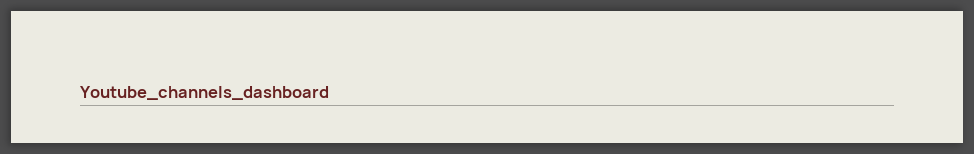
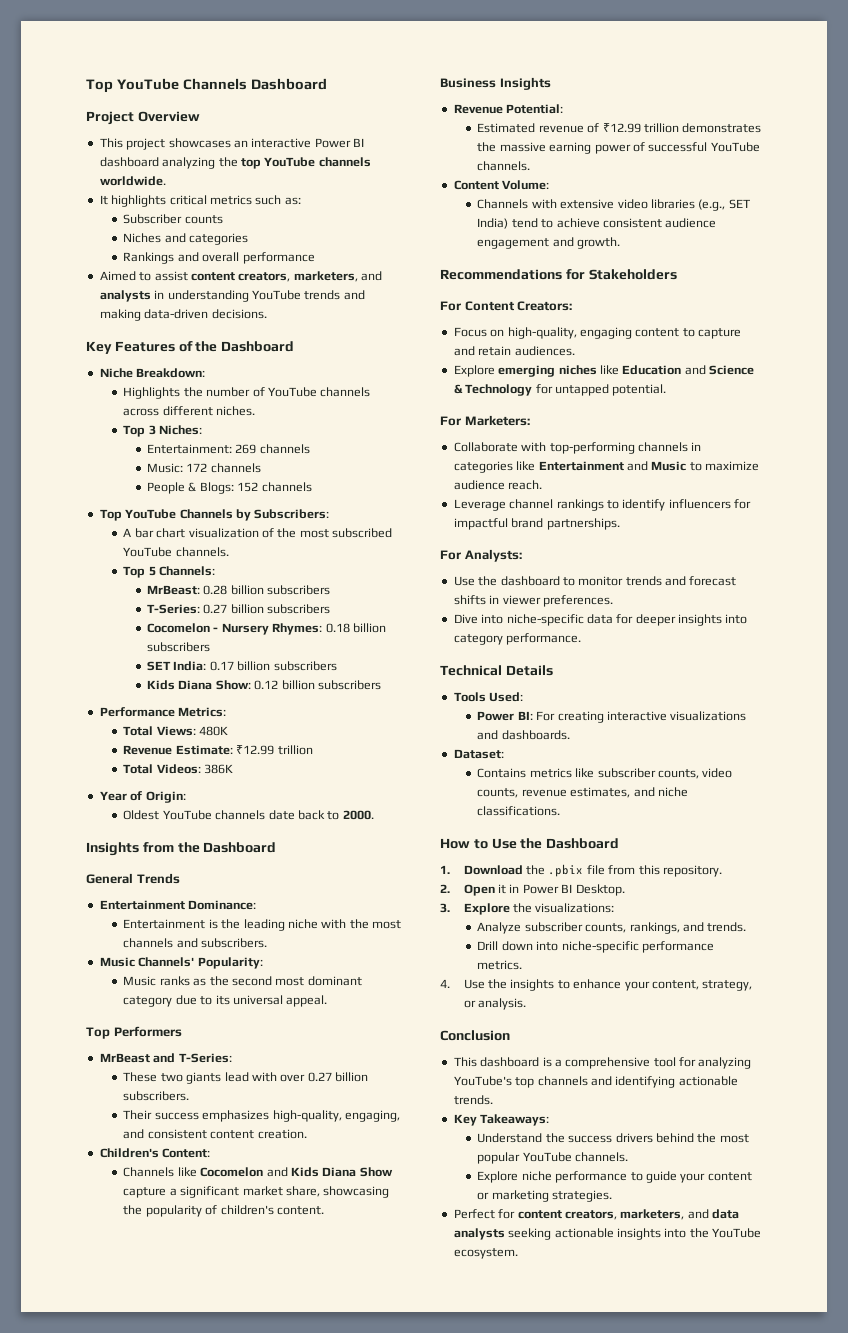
[80,86,329,100] Youtube_channels_dashboard -> [86,78,327,93] [86,111,200,125] [99,138,364,150] [99,157,371,169] [99,176,166,186] [99,195,301,207] [123,214,223,224] [123,233,249,245] [123,252,315,264] [99,271,382,282] [99,290,365,302] [99,309,267,321] [86,341,295,354] [99,368,206,378] [123,387,371,399] [123,406,256,416] [123,425,203,437] [147,444,310,454] [147,463,261,473] [147,482,312,494] [99,509,330,521] [123,528,393,538] [123,547,229,557] [123,566,216,578] [147,585,331,595] [147,604,331,614] [147,623,386,635] [147,642,211,652] [147,661,337,671] [147,680,381,690] [99,707,227,717] [123,726,229,736] [123,745,313,755] [123,764,234,774] [99,791,186,803] [123,810,374,820] [86,842,277,856] [86,873,180,884] [99,900,257,910] [123,919,402,931] [123,938,268,948] [99,957,263,969] [123,976,362,986] [123,995,328,1007] [86,1026,182,1039] [99,1053,232,1063] [123,1072,369,1084] [123,1091,190,1101] [123,1110,400,1122] [123,1129,307,1139] [99,1148,211,1158] [123,1167,393,1177] [123,1186,390,1198] [123,1205,324,1217] [440,77,551,90] [453,104,564,114] [477,123,762,133] [477,142,760,154] [477,161,531,171] [453,180,550,190] [477,199,750,211] [477,218,717,229] [477,237,621,249] [440,269,677,280] [440,301,573,311] [453,327,741,339] [453,346,575,356] [453,365,754,377] [453,384,667,396] [440,415,530,426] [453,442,702,454] [453,461,759,473] [453,480,543,490] [453,499,751,511] [453,518,620,530] [440,549,522,562] [453,576,737,586] [453,595,613,607] [453,614,748,626] [453,633,582,645] [440,665,553,676] [453,692,524,702] [477,711,747,723] [477,730,570,740] [453,749,504,759] [477,768,733,779] [477,787,688,798] [477,806,561,816] [440,838,620,849] [440,864,722,877] [440,884,625,896] [440,903,615,915] [477,922,747,934] [477,941,714,953] [477,960,523,970] [440,979,753,991] [463,998,527,1010] [440,1030,510,1041] [453,1057,752,1069] [453,1076,738,1088] [453,1095,493,1105] [453,1114,550,1126] [477,1133,749,1143] [477,1152,629,1164] [477,1171,752,1183] [477,1190,613,1202] [453,1209,739,1220] [453,1228,761,1240] [453,1248,518,1259] Top YouTube Channels Dashboard // Project Overview // This project showcases an interactive Power BI dashboard analyzing the top YouTube channels worldwide. // It highlights critical metrics such as: // Subscriber counts // Niches and categories // Rankings and overall performance // Aimed to assist content creators, marketers, and analysts in understanding YouTube trends and making data-driven decisions. // Key Features of the Dashboard // Niche Breakdown: // Highlights the number of YouTube channels across different niches. // Top 3 Niches: // Entertainment: 269 channels // Music: 172 channels // People & Blogs: 152 channels // Top YouTube Channels by Subscribers: // A bar chart visualization of the most subscribed YouTube channels. // Top 5 Channels: // MrBeast: 0.28 billion subscribers // T-Series: 0.27 billion subscribers // Cocomelon - Nursery Rhymes: 0.18 billion subscribers // SET India: 0.17 billion subscribers // Kids Diana Show: 0.12 billion subscribers // Performance Metrics: // Total Views: 480K // Revenue Estimate: ₹12.99 trillion // Total Videos: 386K // Year of Origin: // Oldest YouTube channels date back to 2000. // Insights from the Dashboard // General Trends // Entertainment Dominance: // Entertainment is the leading niche with the most channels and subscribers. // Music Channels' Popularity: // Music ranks as the second most dominant category due to its universal appeal. // Top Performers // MrBeast and T-Series: // These two giants lead with over 0.27 billion subscribers. // Their success emphasizes high-quality, engaging, and consistent content creation. // Children's Content: // Channels like Cocomelon and Kids Diana Show capture a significant market share, showcasing the popularity of children's content. // Business Insights // Revenue Potential: // Estimated revenue of ₹12.99 trillion demonstrates the massive earning power of successful YouTube channels. // Content Volume: // Channels with extensive video libraries (e.g., SET India) tend to achieve consistent audience engagement and growth. // Recommendations for Stakeholders // For Content Creators: // Focus on high-quality, engaging content to capture and retain audiences. // Explore emerging niches like Education and Science & Technology for untapped potential. // For Marketers: // Collaborate with top-performing channels in categories like Entertainment and Music to maximize audience reach. // Leverage channel rankings to identify influencers for impactful brand partnerships. // For Analysts: // Use the dashboard to monitor trends and forecast shifts in viewer preferences. // Dive into niche-specific data for deeper insights into category performance. // Technical Details // Tools Used: // Power BI: For creating interactive visualizations and dashboards. // Dataset: // Contains metrics like subscriber counts, video counts, revenue estimates, and niche classifications. // How to Use the Dashboard // 1. Download the .pbix file from this repository. // 2. Open it in Power BI Desktop. // 3. Explore the visualizations: // Analyze subscriber counts, rankings, and trends. // Drill down into niche-specific performance metrics. // 4. Use the insights to enhance your content, strategy, or analysis. // Conclusion // This dashboard is a comprehensive tool for analyzing YouTube's top channels and identifying actionable trends. // Key Takeaways: // Understand the success drivers behind the most popular YouTube channels. // Explore niche performance to guide your content or marketing strategies. // Perfect for content creators, marketers, and data analysts seeking actionable insights into the YouTube ecosystem.

